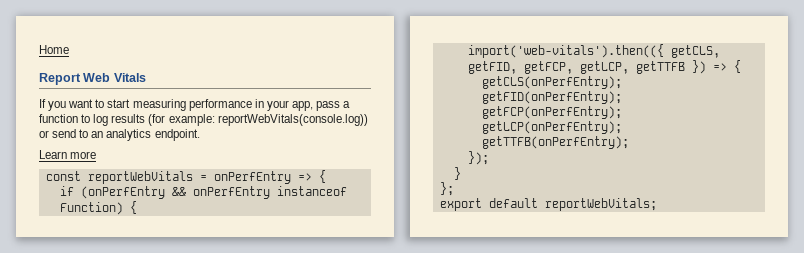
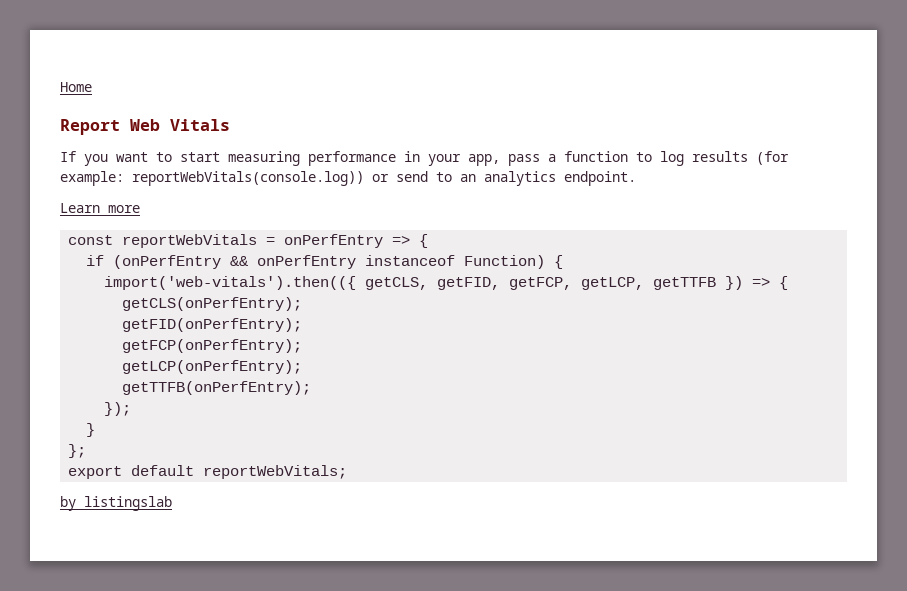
(657, 204) none -> [60,496,172,511] // by listingslab

